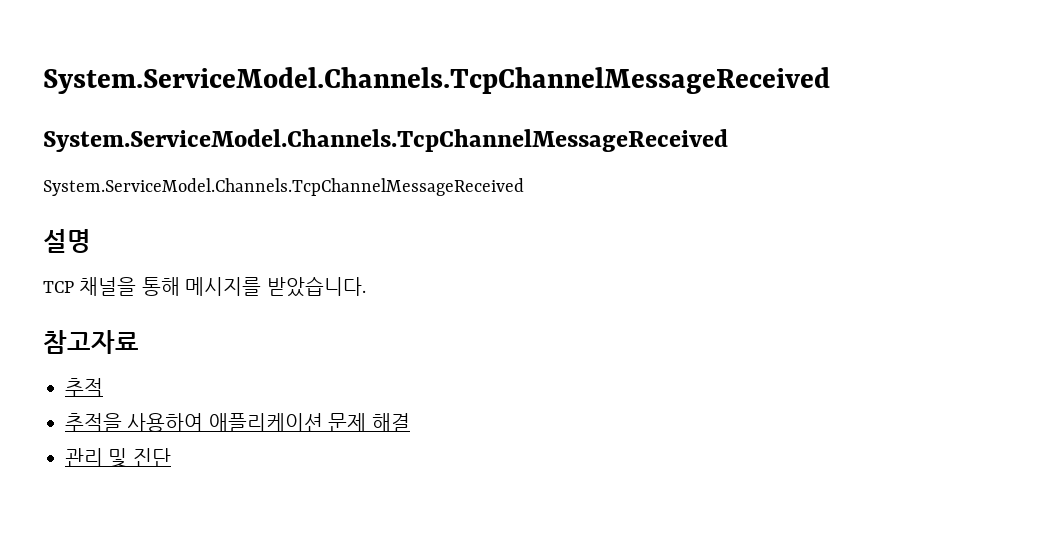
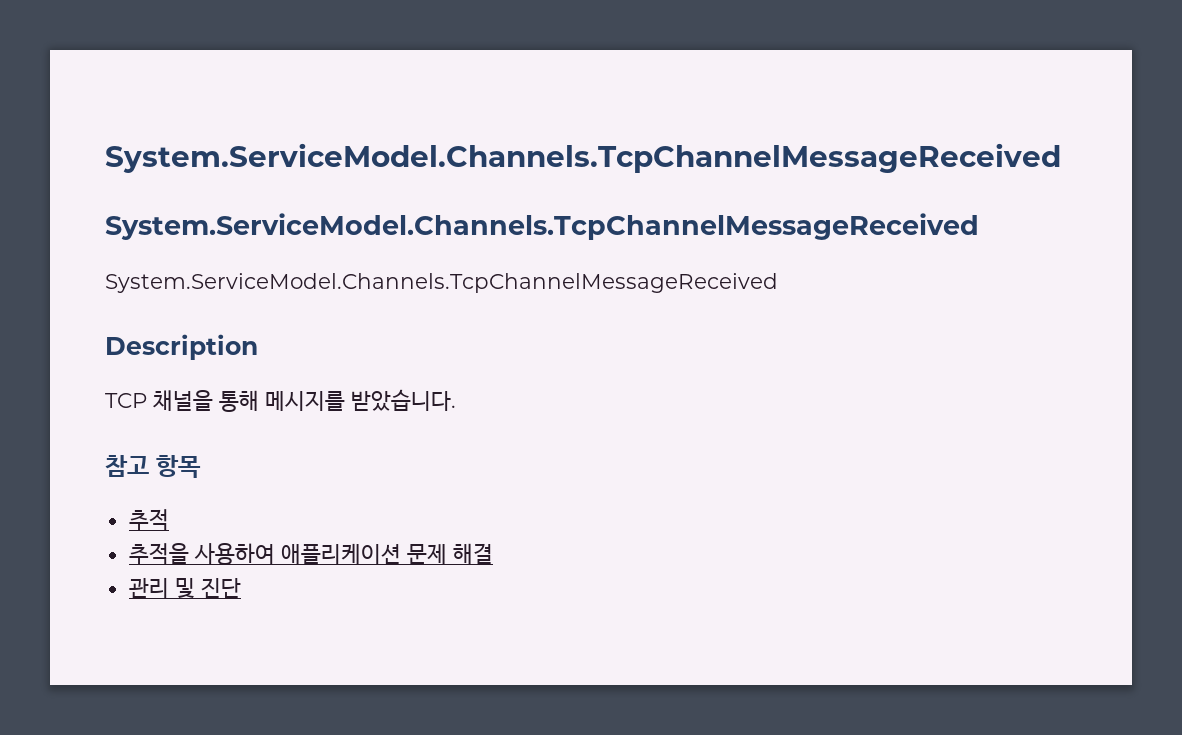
[43,229,91,253] 설명 -> [105,334,258,360] Description
[43,330,139,354] 참고자료 -> [105,455,201,478] 참고 항목

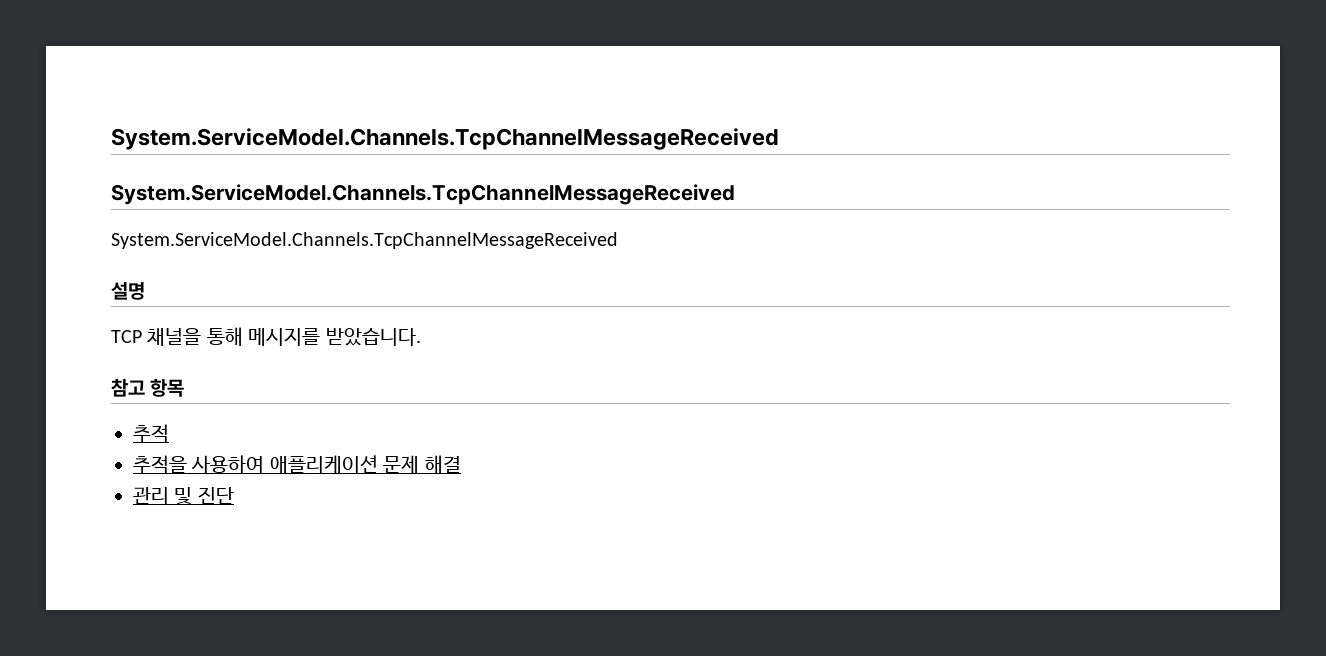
[105,334,258,360] Description -> [111,282,145,300] 설명

